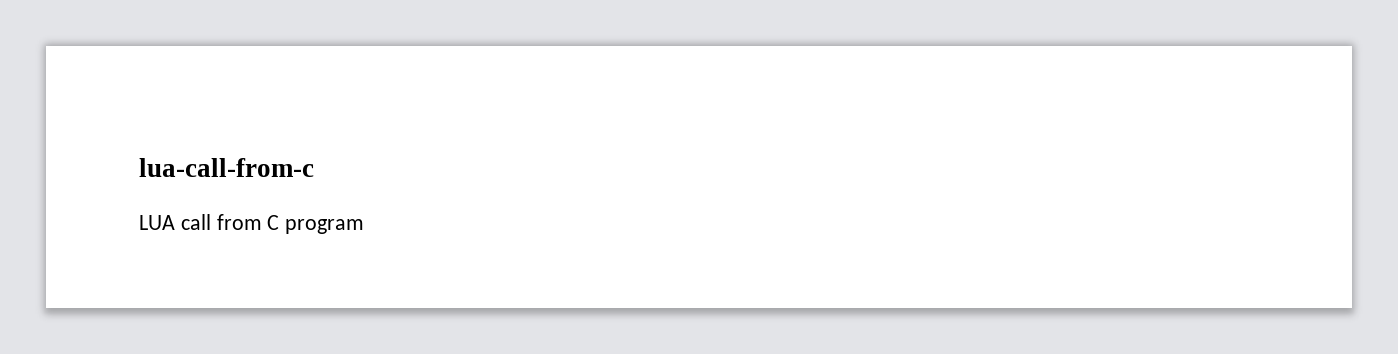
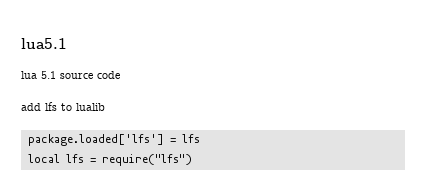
[139,158,314,177] [139,214,365,234] lua-call-from-c // LUA call from C program -> [21,38,67,49] [21,71,120,79] [21,102,105,111] [27,134,200,146] [27,154,192,166] lua5.1 // lua 5.1 source code // add lfs to lualib // package.loaded['lfs'] = lfs // local lfs = require("lfs")

